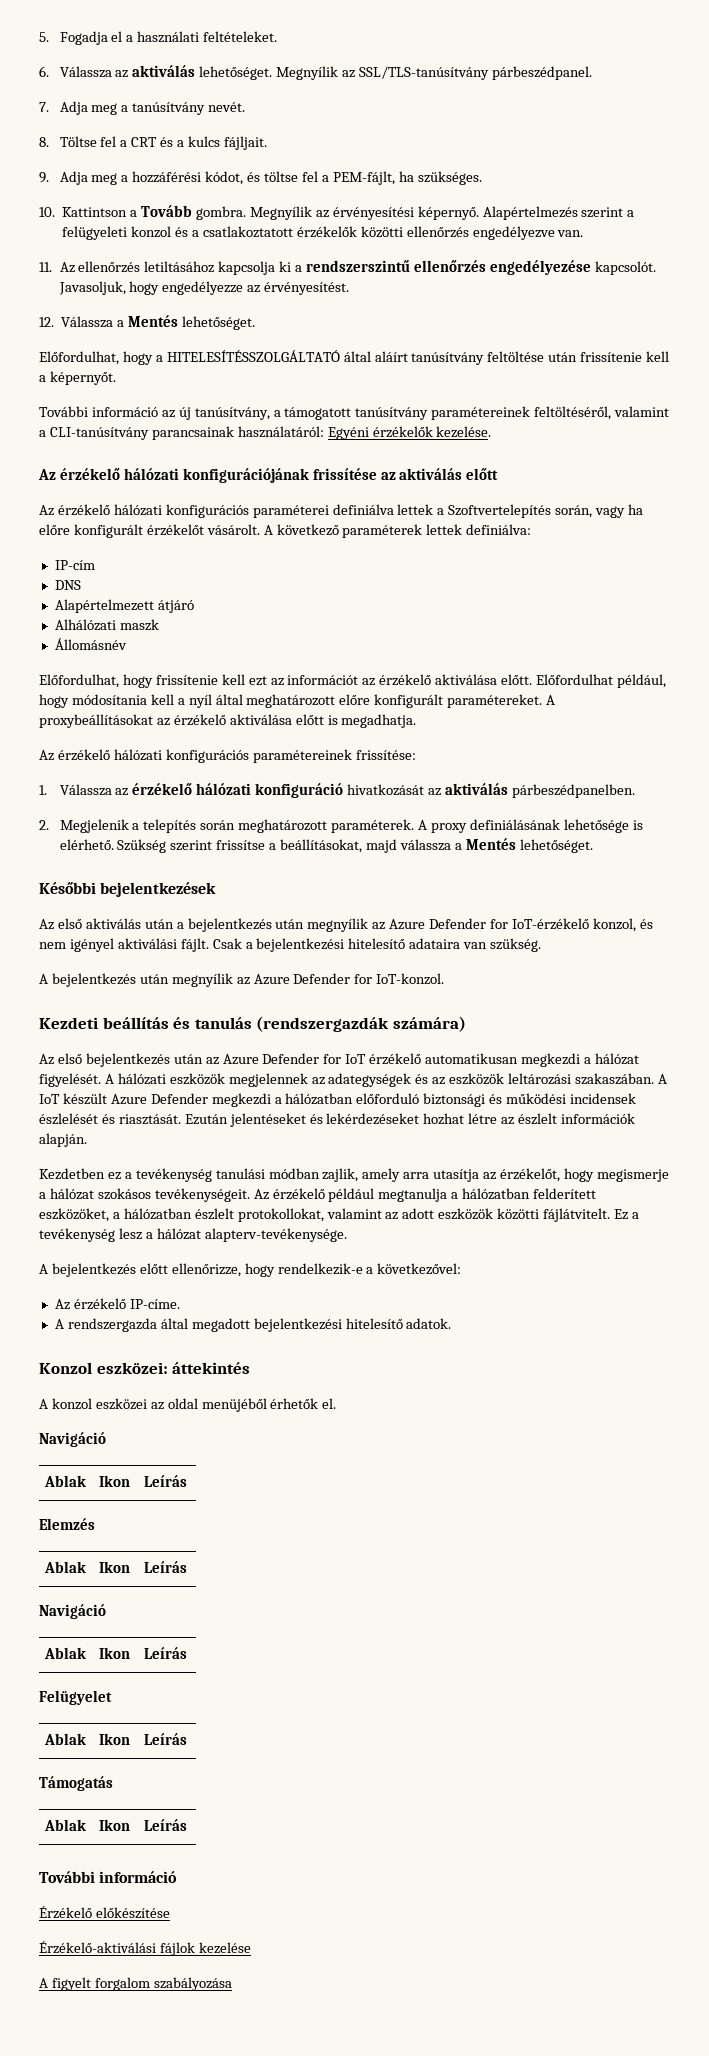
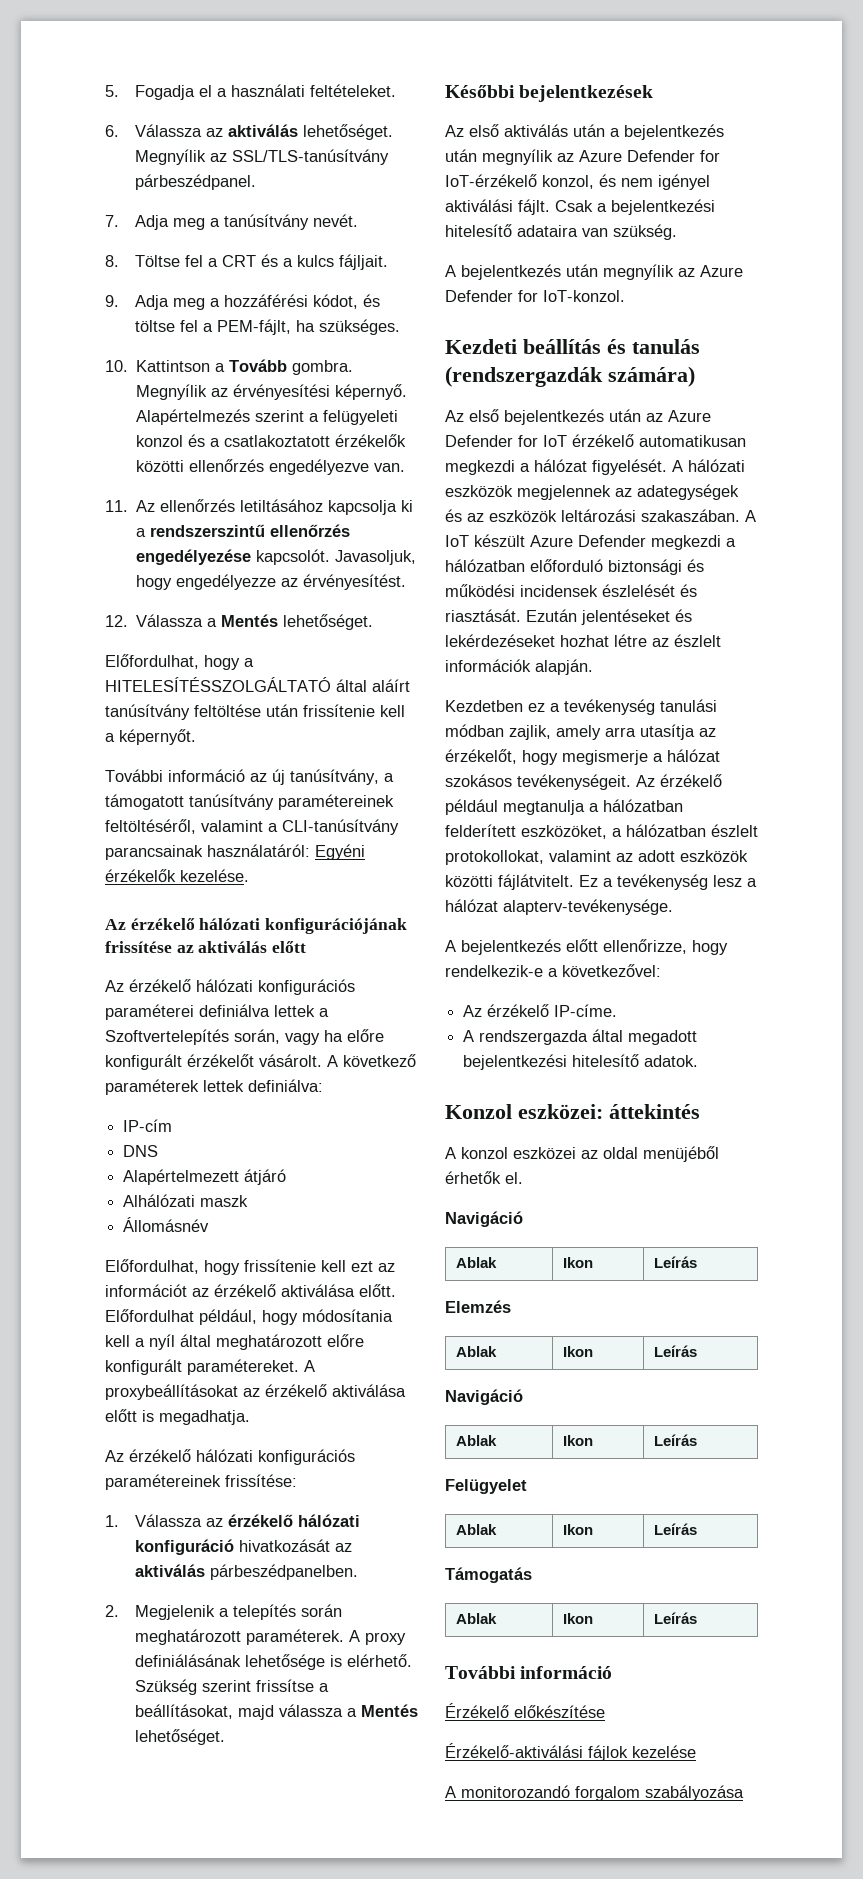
[51,1977,91,1991] figyelt -> [461,1785,570,1798] monitorozandó

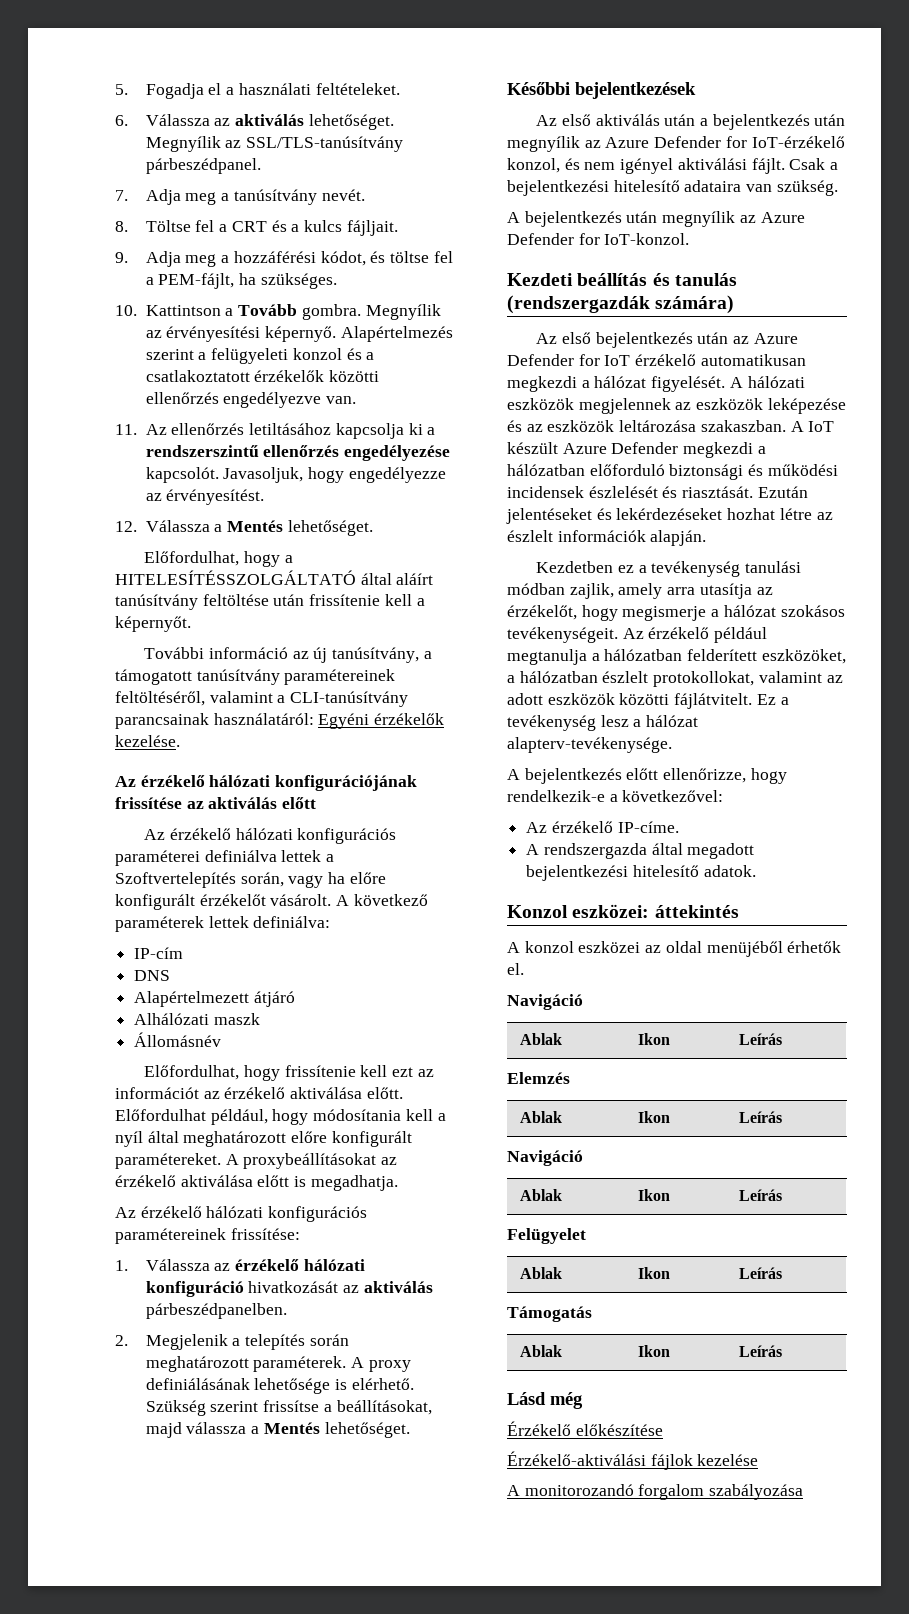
[637,484,739,500] adategységek -> [696,398,846,414] eszközök leképezése
[561,509,740,522] leltározási szakaszában. -> [619,420,786,432] leltározása szakaszban.
[445,1666,613,1679] További információ -> [507,1392,583,1409] Lásd még

